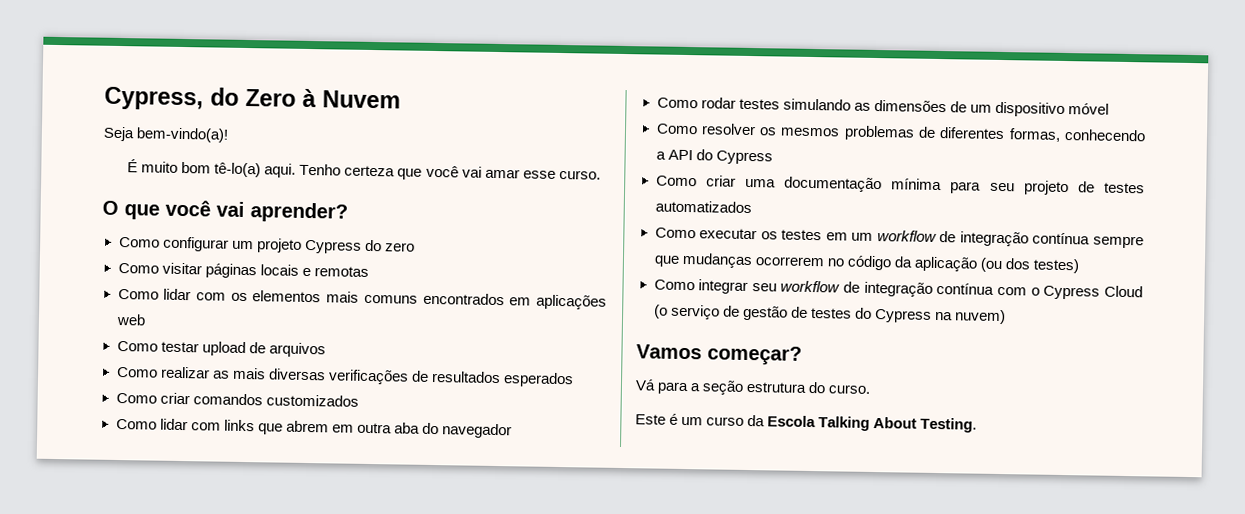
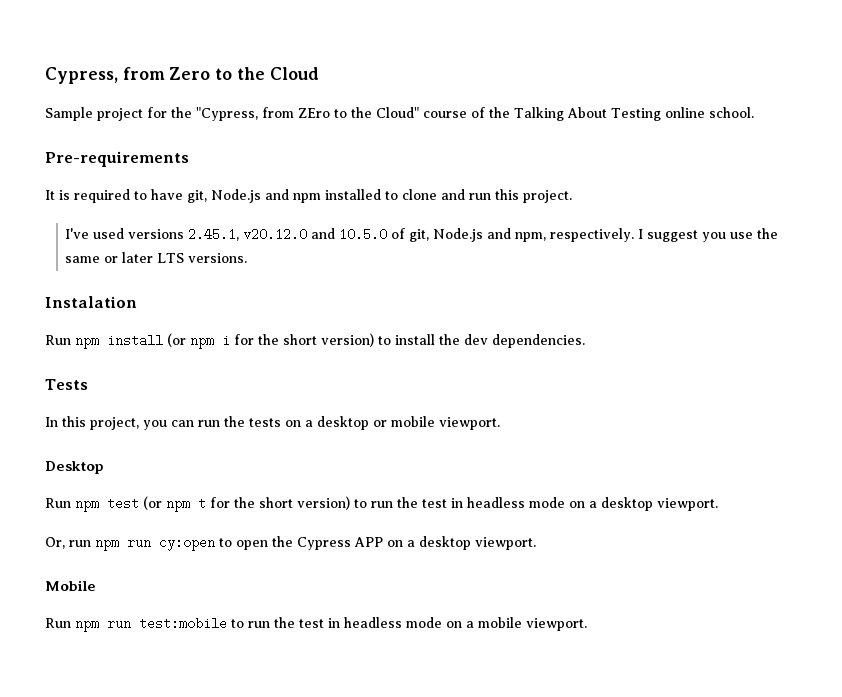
[210,87,401,109] [103,126,229,143] [127,159,601,180] [102,199,348,223] [118,236,415,254] [117,262,369,279] [117,288,607,310] [115,313,146,326] [116,340,326,358] [116,366,574,388] [115,392,359,407] [115,418,513,439] [656,97,1109,117] [655,123,1146,142] [655,149,773,165] [655,175,1145,196] [654,200,752,214] [654,227,1144,249] [653,252,1080,274] [653,279,1143,300] [653,304,1006,325] [636,344,802,366] [635,379,871,395] [635,413,978,433] do Zero à Nuvem // Seja bem-vindo(a)! // É muito bom tê-lo(a) aqui. Tenho certeza que você vai amar esse curso. // O que você vai aprender? // Como configurar um projeto Cypress do zero // Como visitar páginas locais e remotas // Como lidar com os elementos mais comuns encontrados em aplicações web // Como testar upload de arquivos // Como realizar as mais diversas verificações de resultados esperados // Como criar comandos customizados // Como lidar com links que abrem em outra aba do navegador // Como rodar testes simulando as dimensões de um dispositivo móvel // Como resolver os mesmos problemas de diferentes formas, conhecendo a API do Cypress // Como criar uma documentação mínima para seu projeto de testes automatizados // Como executar os testes em um workflow de integração contínua sempre que mudanças ocorrerem no código da aplicação (ou dos testes) // Como integrar seu workflow de integração contínua com o Cypress Cloud (o serviço de gestão de testes do Cypress na nuvem) // Vamos começar? // Vá para a seção estrutura do curso. // Este é um curso da Escola Talking About Testing. -> [122,67,319,80] [45,107,754,121] [45,151,189,167] [45,189,572,203] [65,228,779,242] [65,252,248,263] [45,296,137,308] [45,333,585,349] [45,379,88,390] [45,416,500,430] [45,461,104,474] [45,496,718,512] [45,536,536,551] [45,580,96,591] [45,617,587,632] from Zero to the Cloud // Sample project for the "Cypress, from ZEro to the Cloud" course of the Talking About Testing online school. // Pre-requirements // It is required to have git, Node.js and npm installed to clone and run this project. // I've used versions 2.45.1, v20.12.0 and 10.5.0 of git, Node.js and npm, respectively. I suggest you use the same or later LTS versions. // Instalation // Run npm install (or npm i for the short version) to install the dev dependencies. // Tests // In this project, you can run the tests on a desktop or mobile viewport. // Desktop // Run npm test (or npm t for the short version) to run the test in headless mode on a desktop viewport. // Or, run npm run cy:open to open the Cypress APP on a desktop viewport. // Mobile // Run npm run test:mobile to run the test in headless mode on a mobile viewport.

